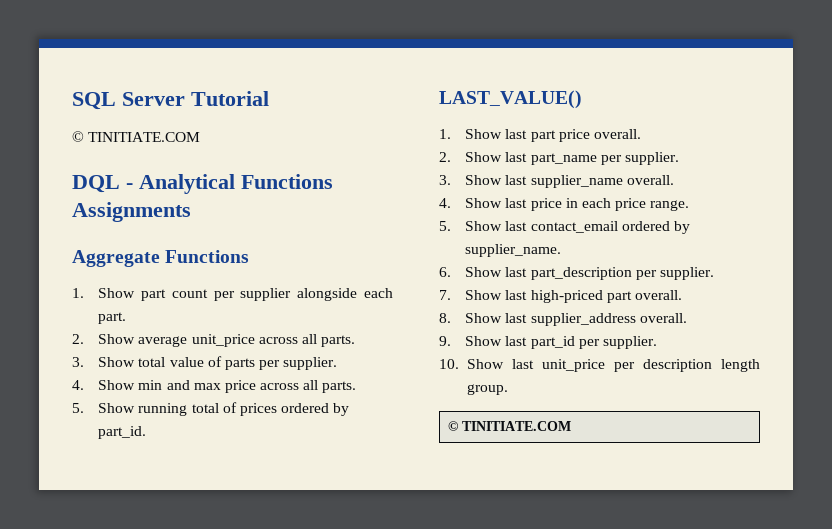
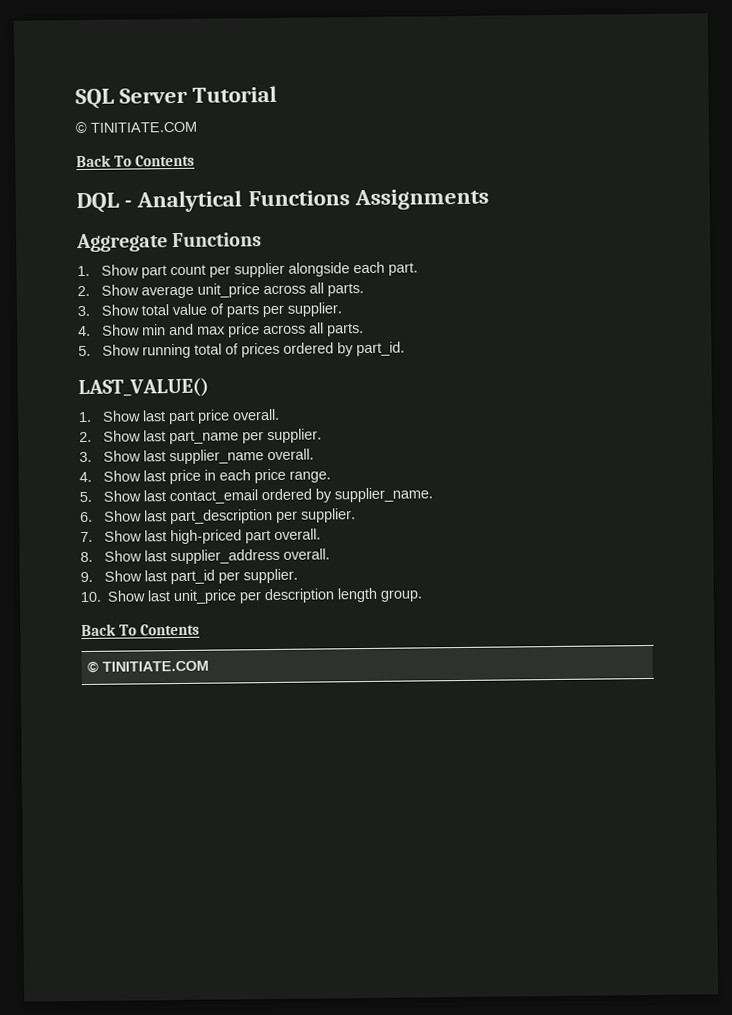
(201, 137) none -> [76,154,195,168] // Back To Contents
(508, 389) none -> [81,623,200,637] // Back To Contents

